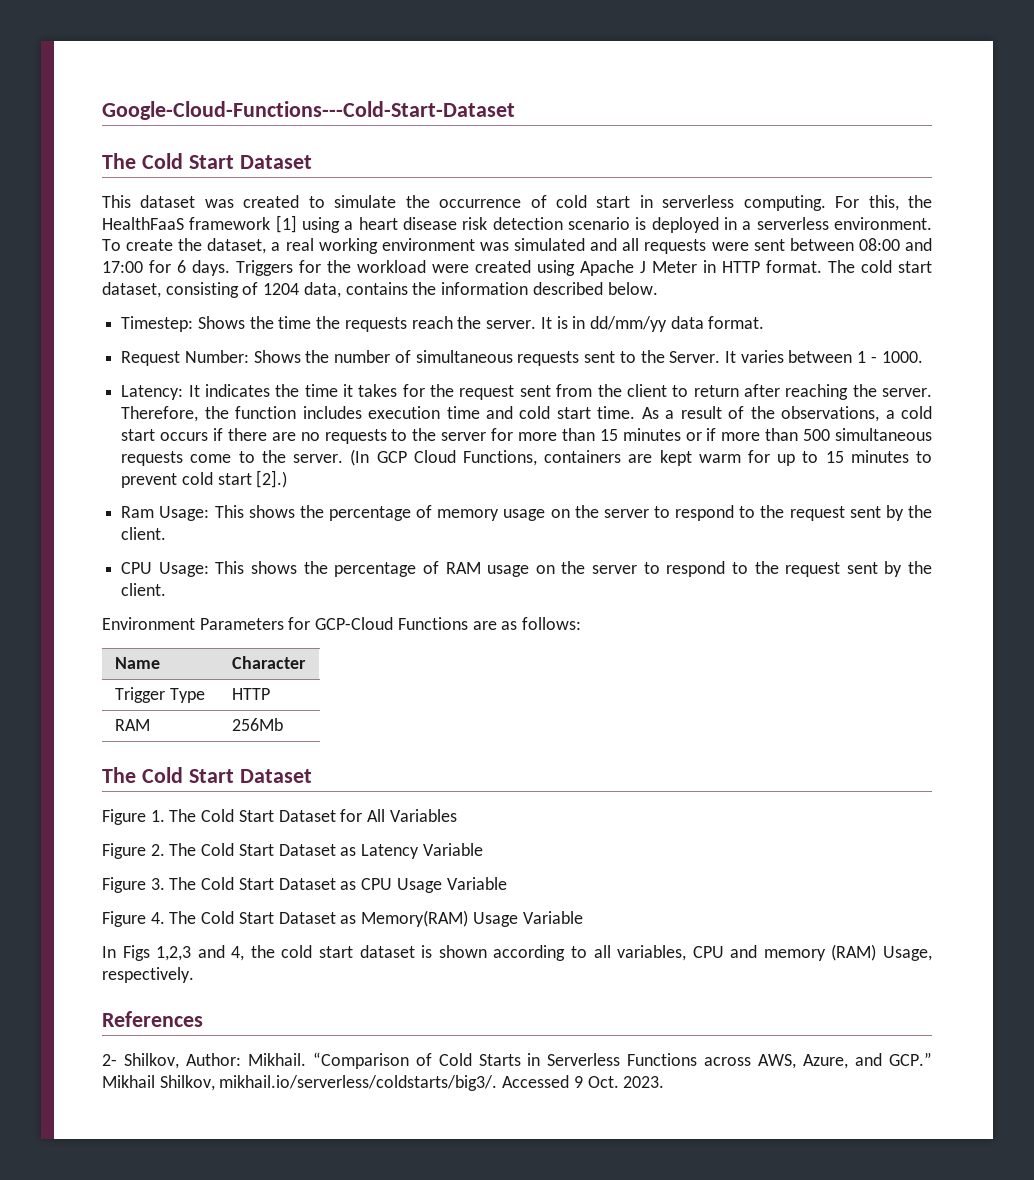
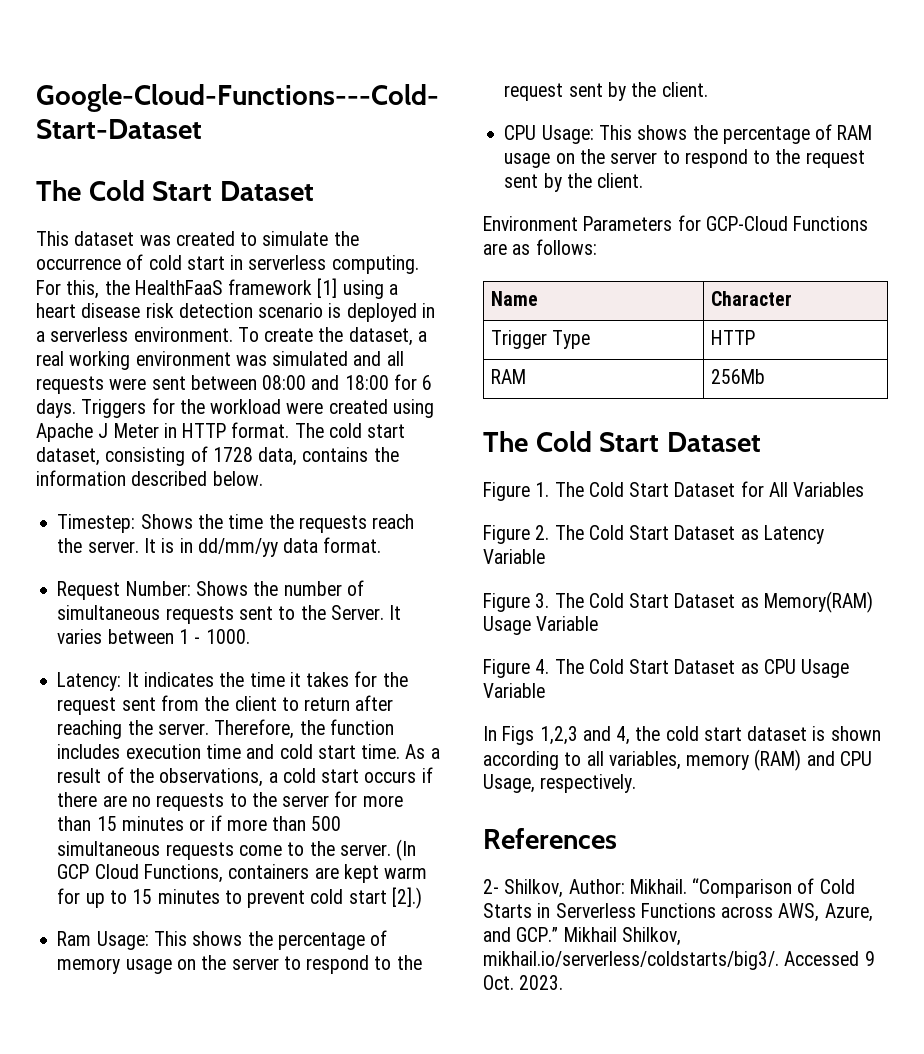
[102,261,143,273] 17:00 -> [344,375,389,390] 18:00
[263,283,300,295] 1204 -> [212,447,253,462] 1728
[361,878,393,890] CPU -> [763,591,873,613] Memory(RAM)
[361,910,469,927] Memory(RAM) -> [763,659,796,674] CPU
[692,944,877,961] CPU and memory (RAM) -> [686,749,872,771] memory (RAM) and CPU

